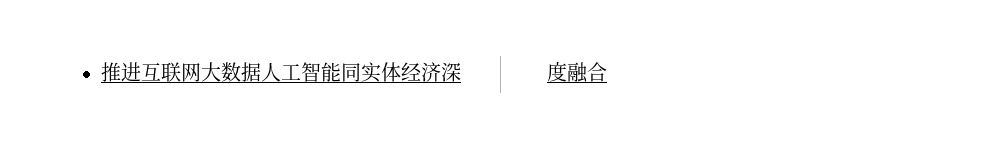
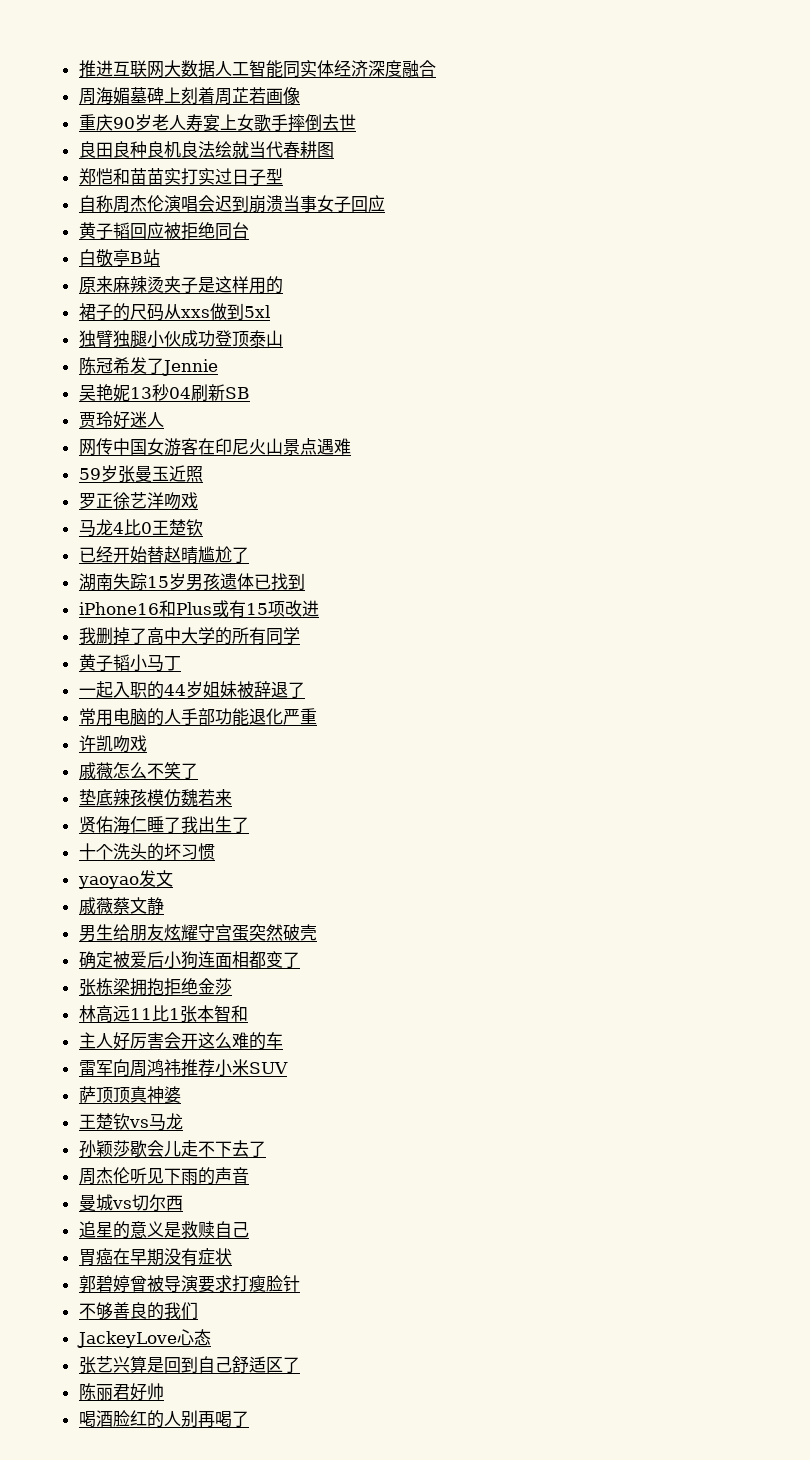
(607, 72) none -> [78,87,300,105] [78,114,356,132] [78,141,334,158] [78,168,283,186] [78,195,385,213] [78,222,249,240] [78,249,160,267] [78,276,283,294] [78,303,270,321] [78,330,283,348] [78,357,218,376] [78,384,250,402] [78,411,164,429] [78,438,351,456] [78,465,203,483] [78,492,198,510] [78,519,203,537] [78,546,249,563] [78,573,305,591] [78,600,319,618] [78,627,300,645] [78,654,181,672] [78,681,305,699] [78,708,317,726] [78,735,147,753] [78,762,198,780] [78,789,232,807] [78,816,249,834] [78,843,215,861] [77,870,173,889] [78,897,164,915] [78,924,317,942] [78,951,300,969] [78,978,232,996] [78,1005,248,1023] [78,1032,283,1050] [78,1059,288,1077] [78,1086,181,1104] [78,1113,183,1131] [78,1140,266,1158] [78,1167,249,1185] [78,1194,183,1211] [78,1221,249,1239] [78,1248,232,1266] [78,1275,300,1293] [78,1302,198,1320] [76,1329,211,1348] [78,1356,300,1374] [78,1383,164,1401] [78,1410,249,1428] // 周海媚墓碑上刻着周芷若画像 // 重庆90岁老人寿宴上女歌手摔倒去世 // 良田良种良机良法绘就当代春耕图 // 郑恺和苗苗实打实过日子型 // 自称周杰伦演唱会迟到崩溃当事女子回应 // 黄子韬回应被拒绝同台 // 白敬亭B站 // 原来麻辣烫夹子是这样用的 // 裙子的尺码从xxs做到5xl // 独臂独腿小伙成功登顶泰山 // 陈冠希发了Jennie // 吴艳妮13秒04刷新SB // 贾玲好迷人 // 网传中国女游客在印尼火山景点遇难 // 59岁张曼玉近照 // 罗正徐艺洋吻戏 // 马龙4比0王楚钦 // 已经开始替赵晴尴尬了 // 湖南失踪15岁男孩遗体已找到 // iPhone16和Plus或有15项改进 // 我删掉了高中大学的所有同学 // 黄子韬小马丁 // 一起入职的44岁姐妹被辞退了 // 常用电脑的人手部功能退化严重 // 许凯吻戏 // 戚薇怎么不笑了 // 垫底辣孩模仿魏若来 // 贤佑海仁睡了我出生了 // 十个洗头的坏习惯 // yaoyao发文 // 戚薇蔡文静 // 男生给朋友炫耀守宫蛋突然破壳 // 确定被爱后小狗连面相都变了 // 张栋梁拥抱拒绝金莎 // 林高远11比1张本智和 // 主人好厉害会开这么难的车 // 雷军向周鸿祎推荐小米SUV // 萨顶顶真神婆 // 王楚钦vs马龙 // 孙颖莎歇会儿走不下去了 // 周杰伦听见下雨的声音 // 曼城vs切尔西 // 追星的意义是救赎自己 // 胃癌在早期没有症状 // 郭碧婷曾被导演要求打瘦脸针 // 不够善良的我们 // JackeyLove心态 // 张艺兴算是回到自己舒适区了 // 陈丽君好帅 // 喝酒脸红的人别再喝了

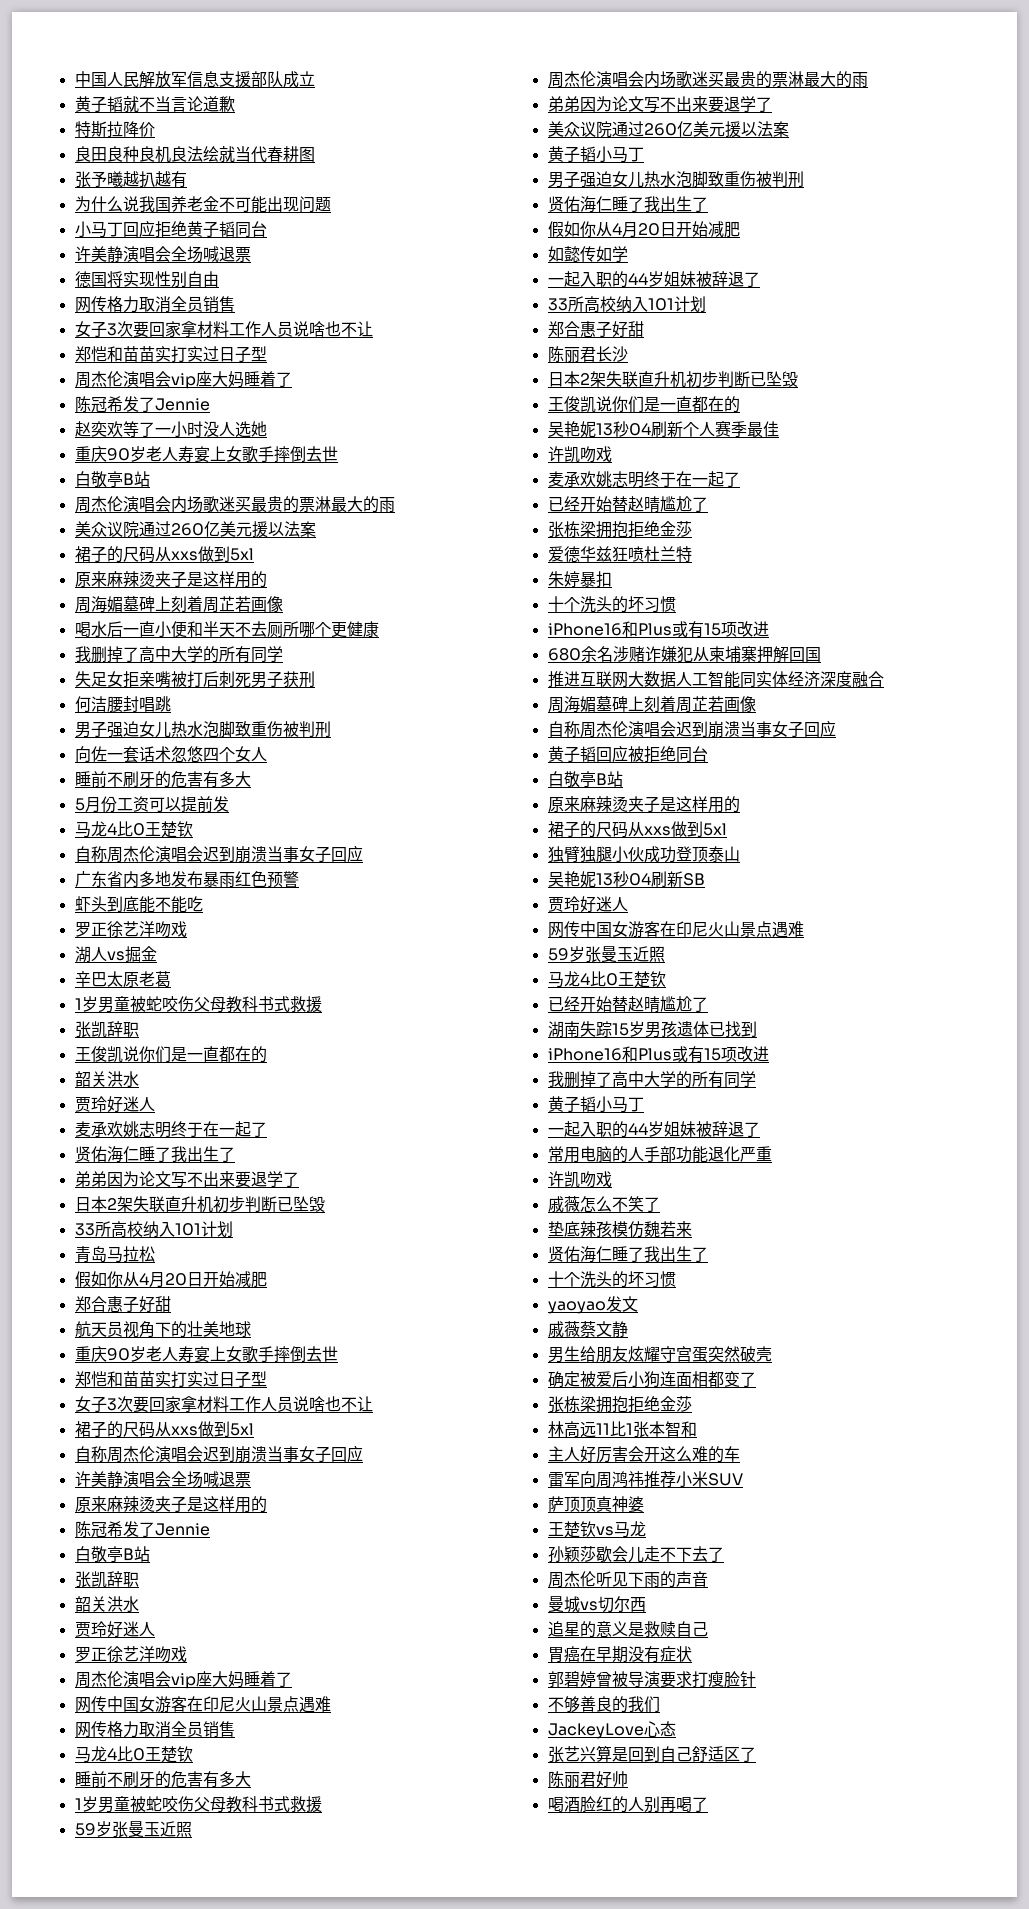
(78, 69) none -> [74,71,315,88] [74,96,235,113] [74,121,155,138] [74,146,315,163] [74,171,187,188] [74,196,331,213] [74,220,267,238] [74,246,251,263] [74,271,219,288] [74,296,235,313] [74,321,373,338] [74,346,267,363] [74,371,292,389] [74,396,210,413] [74,421,267,438] [74,446,338,463] [74,471,150,488] [74,496,395,513] [74,521,316,538] [74,546,254,563] [74,571,267,588] [74,596,283,613] [74,621,379,638] [74,646,283,663] [74,671,315,688] [74,696,171,713] [74,721,331,738] [74,746,267,763] [74,771,251,788] [74,796,229,813] [74,821,193,838] [74,845,363,863] [74,871,299,888] [74,896,203,913] [74,921,187,938] [74,946,157,963] [74,971,171,987] [74,996,322,1013] [74,1021,139,1038] [74,1046,267,1063] [74,1071,139,1087] [74,1096,155,1113] [74,1121,267,1138] [74,1146,235,1162] [74,1171,299,1188] [74,1196,325,1213] [74,1221,233,1238] [74,1246,155,1263] [74,1271,267,1288] [74,1296,171,1313] [74,1321,251,1338] [74,1346,338,1363] [74,1371,267,1388] [74,1396,373,1413] [74,1421,254,1438] [74,1445,363,1463] [74,1471,251,1488] [74,1496,267,1513] [74,1521,210,1538] [74,1546,150,1563] [74,1571,139,1588] [74,1596,139,1612] [74,1621,155,1638] [74,1646,187,1663] [74,1671,292,1689] [74,1696,331,1713] [74,1721,235,1738] [74,1746,193,1763] [74,1771,251,1788] [74,1796,322,1813] [74,1821,192,1838] [547,71,868,88] [547,96,772,113] [547,121,789,138] [547,146,644,163] [547,171,804,188] [547,196,708,212] [547,221,740,238] [547,246,628,262] [547,271,760,288] [547,296,706,313] [547,321,644,338] [547,346,628,363] [547,371,798,388] [547,396,740,413] [547,420,779,438] [547,446,612,463] [547,471,740,488] [547,496,708,512] [547,521,692,538] [547,546,692,562] [547,571,612,588] [547,596,676,613] [547,621,769,638] [547,646,821,663] 中国人民解放军信息支援部队成立 // 黄子韬就不当言论道歉 // 特斯拉降价 // 良田良种良机良法绘就当代春耕图 // 张予曦越扒越有 // 为什么说我国养老金不可能出现问题 // 小马丁回应拒绝黄子韬同台 // 许美静演唱会全场喊退票 // 德国将实现性别自由 // 网传格力取消全员销售 // 女子3次要回家拿材料工作人员说啥也不让 // 郑恺和苗苗实打实过日子型 // 周杰伦演唱会vip座大妈睡着了 // 陈冠希发了Jennie // 赵奕欢等了一小时没人选她 // 重庆90岁老人寿宴上女歌手摔倒去世 // 白敬亭B站 // 周杰伦演唱会内场歌迷买最贵的票淋最大的雨 // 美众议院通过260亿美元援以法案 // 裙子的尺码从xxs做到5xl // 原来麻辣烫夹子是这样用的 // 周海媚墓碑上刻着周芷若画像 // 喝水后一直小便和半天不去厕所哪个更健康 // 我删掉了高中大学的所有同学 // 失足女拒亲嘴被打后刺死男子获刑 // 何洁腰封唱跳 // 男子强迫女儿热水泡脚致重伤被判刑 // 向佐一套话术忽悠四个女人 // 睡前不刷牙的危害有多大 // 5月份工资可以提前发 // 马龙4比0王楚钦 // 自称周杰伦演唱会迟到崩溃当事女子回应 // 广东省内多地发布暴雨红色预警 // 虾头到底能不能吃 // 罗正徐艺洋吻戏 // 湖人vs掘金 // 辛巴太原老葛 // 1岁男童被蛇咬伤父母教科书式救援 // 张凯辞职 // 王俊凯说你们是一直都在的 // 韶关洪水 // 贾玲好迷人 // 麦承欢姚志明终于在一起了 // 贤佑海仁睡了我出生了 // 弟弟因为论文写不出来要退学了 // 日本2架失联直升机初步判断已坠毁 // 33所高校纳入101计划 // 青岛马拉松 // 假如你从4月20日开始减肥 // 郑合惠子好甜 // 航天员视角下的壮美地球 // 重庆90岁老人寿宴上女歌手摔倒去世 // 郑恺和苗苗实打实过日子型 // 女子3次要回家拿材料工作人员说啥也不让 // 裙子的尺码从xxs做到5xl // 自称周杰伦演唱会迟到崩溃当事女子回应 // 许美静演唱会全场喊退票 // 原来麻辣烫夹子是这样用的 // 陈冠希发了Jennie // 白敬亭B站 // 张凯辞职 // 韶关洪水 // 贾玲好迷人 // 罗正徐艺洋吻戏 // 周杰伦演唱会vip座大妈睡着了 // 网传中国女游客在印尼火山景点遇难 // 网传格力取消全员销售 // 马龙4比0王楚钦 // 睡前不刷牙的危害有多大 // 1岁男童被蛇咬伤父母教科书式救援 // 59岁张曼玉近照 // 周杰伦演唱会内场歌迷买最贵的票淋最大的雨 // 弟弟因为论文写不出来要退学了 // 美众议院通过260亿美元援以法案 // 黄子韬小马丁 // 男子强迫女儿热水泡脚致重伤被判刑 // 贤佑海仁睡了我出生了 // 假如你从4月20日开始减肥 // 如懿传如学 // 一起入职的44岁姐妹被辞退了 // 33所高校纳入101计划 // 郑合惠子好甜 // 陈丽君长沙 // 日本2架失联直升机初步判断已坠毁 // 王俊凯说你们是一直都在的 // 吴艳妮13秒04刷新个人赛季最佳 // 许凯吻戏 // 麦承欢姚志明终于在一起了 // 已经开始替赵晴尴尬了 // 张栋梁拥抱拒绝金莎 // 爱德华兹狂喷杜兰特 // 朱婷暴扣 // 十个洗头的坏习惯 // iPhone16和Plus或有15项改进 // 680余名涉赌诈嫌犯从柬埔寨押解回国 //
[78,114,356,132] [78,141,334,158] [78,168,283,186] // 重庆90岁老人寿宴上女歌手摔倒去世 // 良田良种良机良法绘就当代春耕图 // 郑恺和苗苗实打实过日子型 -> (756, 704) none
[78,357,218,376] // 陈冠希发了Jennie -> (740, 854) none
[78,492,198,510] // 罗正徐艺洋吻戏 -> (665, 954) none

